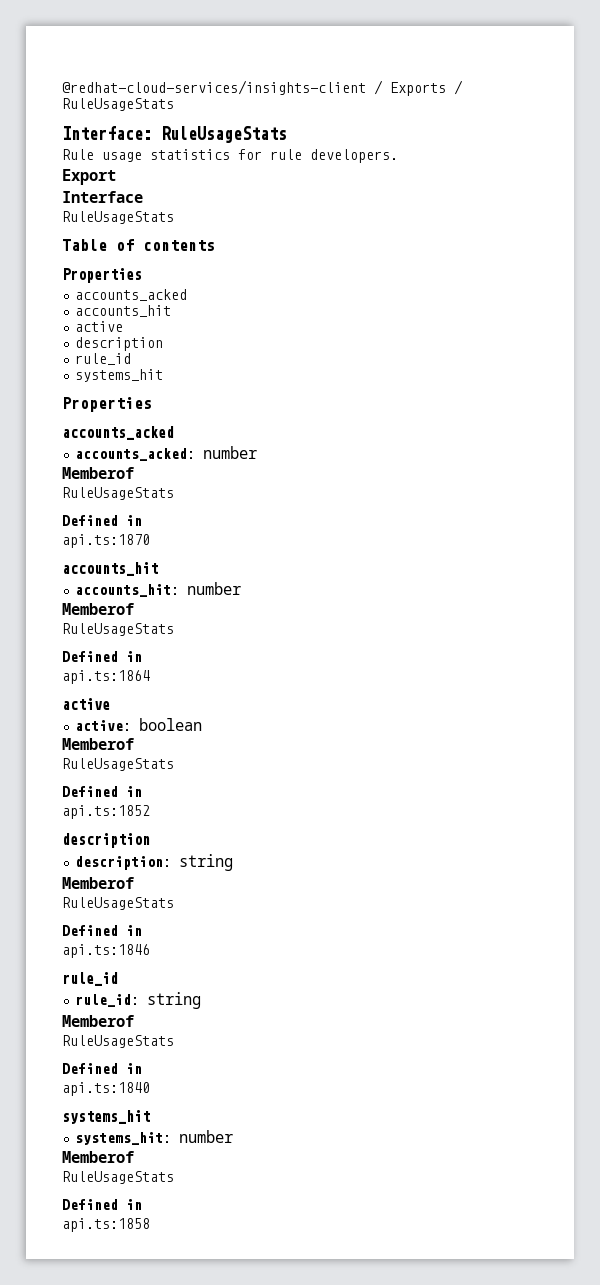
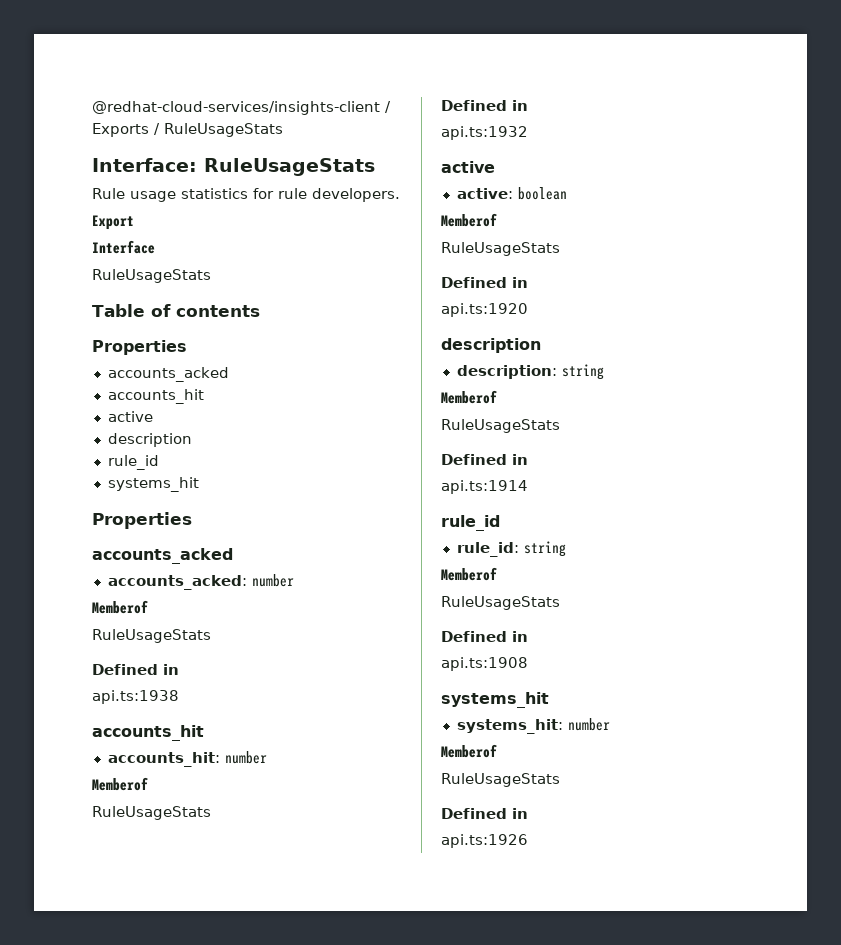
[62,534,150,548] api.ts:1870 -> [92,690,179,704] api.ts:1938
[62,670,150,684] api.ts:1864 -> [441,126,528,140] api.ts:1932
[62,805,150,819] api.ts:1852 -> [441,303,528,317] api.ts:1920
[62,944,150,958] api.ts:1846 -> [441,480,528,494] api.ts:1914
[62,1082,150,1096] api.ts:1840 -> [441,657,528,671] api.ts:1908
[62,1218,150,1232] api.ts:1858 -> [441,834,528,848] api.ts:1926

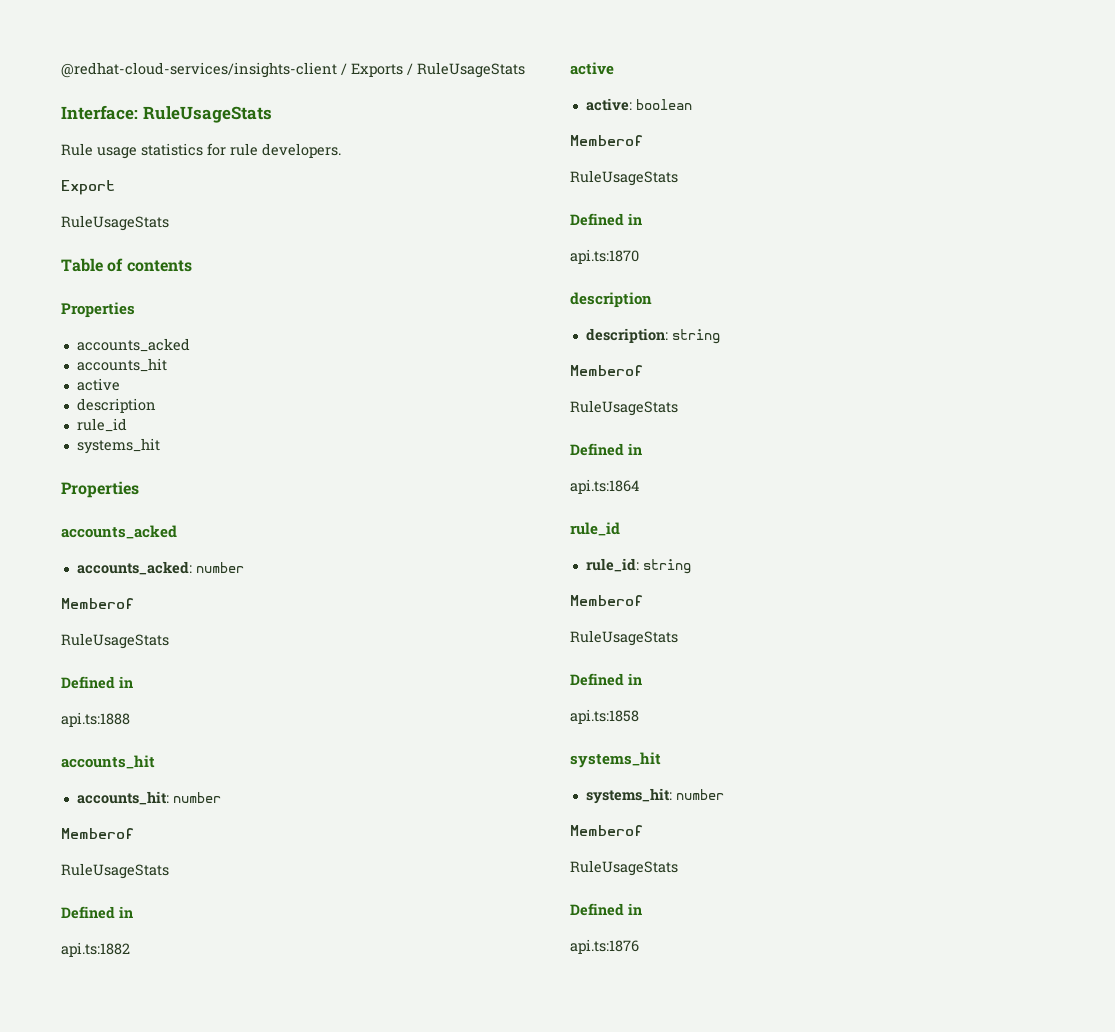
[92,240,155,254] // Interface -> (115, 187) none
[92,690,179,704] api.ts:1938 -> [61,712,130,727] api.ts:1888
[441,126,528,140] api.ts:1932 -> [61,942,130,957] api.ts:1882
[441,303,528,317] api.ts:1920 -> [570,249,639,264] api.ts:1870
[441,480,528,494] api.ts:1914 -> [570,479,639,494] api.ts:1864
[441,657,528,671] api.ts:1908 -> [570,709,639,724] api.ts:1858
[441,834,528,848] api.ts:1926 -> [570,939,639,954] api.ts:1876

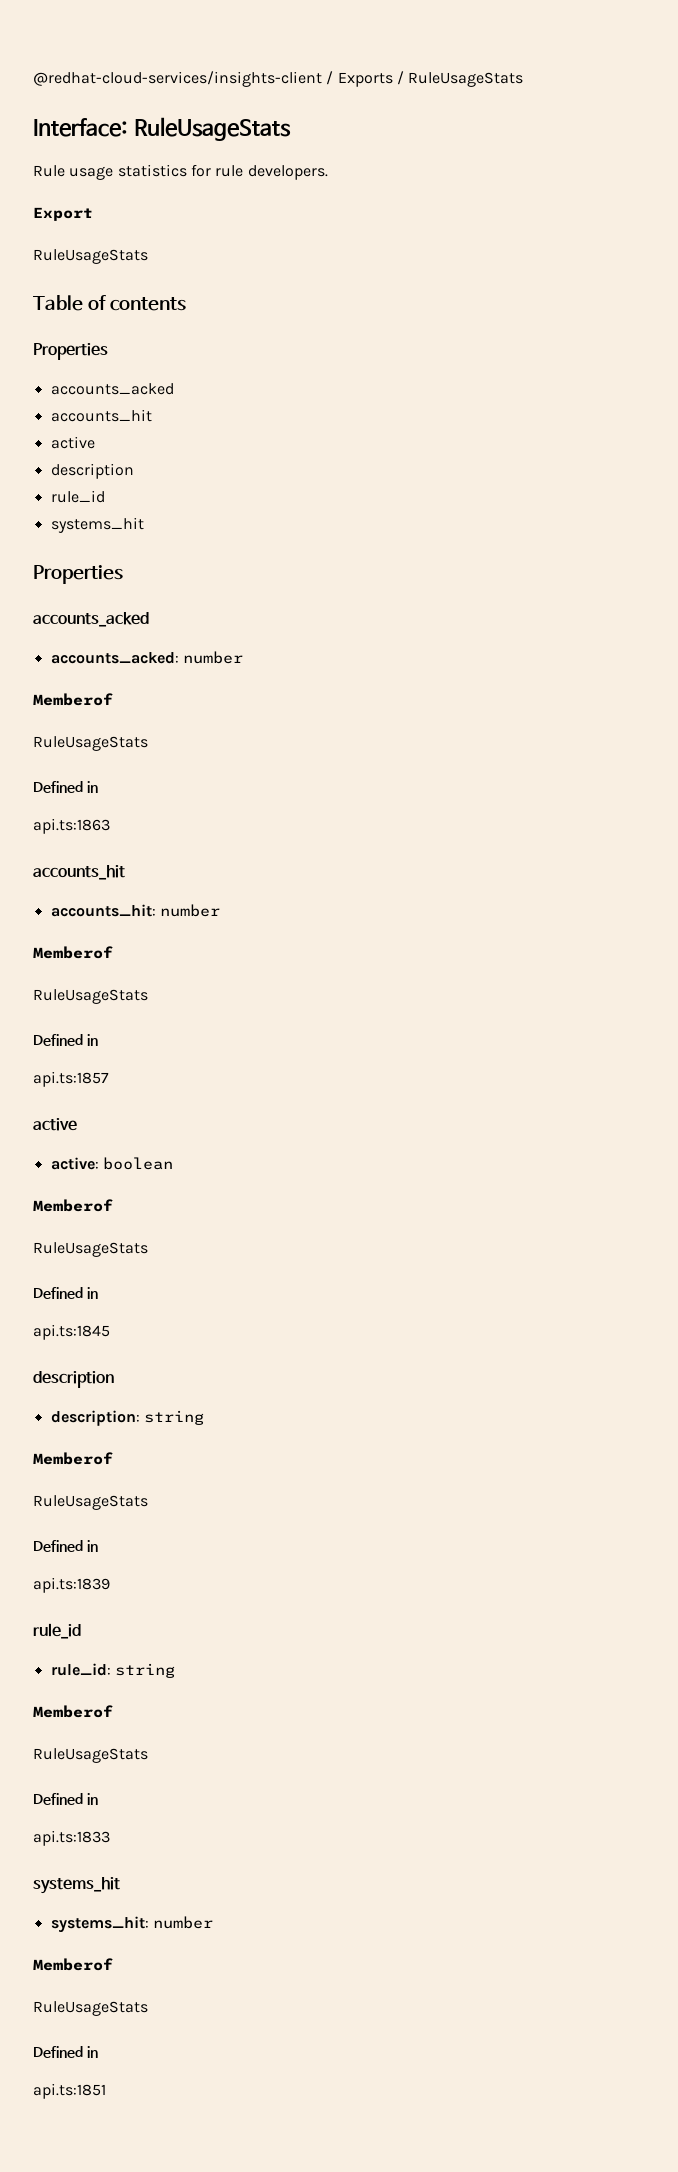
[61,712,130,727] api.ts:1888 -> [33,818,110,834] api.ts:1863
[61,942,130,957] api.ts:1882 -> [33,1071,109,1087] api.ts:1857
[570,249,639,264] api.ts:1870 -> [33,1324,110,1340] api.ts:1845
[570,479,639,494] api.ts:1864 -> [33,1577,110,1593] api.ts:1839
[570,709,639,724] api.ts:1858 -> [33,1830,110,1846] api.ts:1833
[570,939,639,954] api.ts:1876 -> [33,2083,106,2099] api.ts:1851

